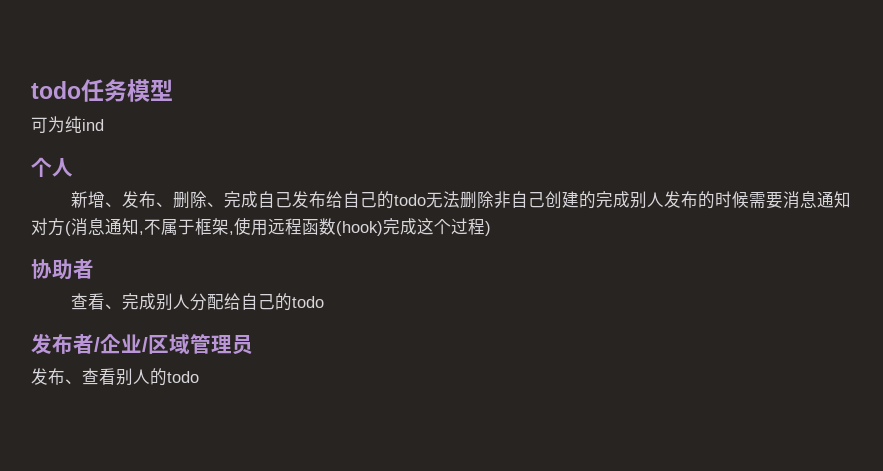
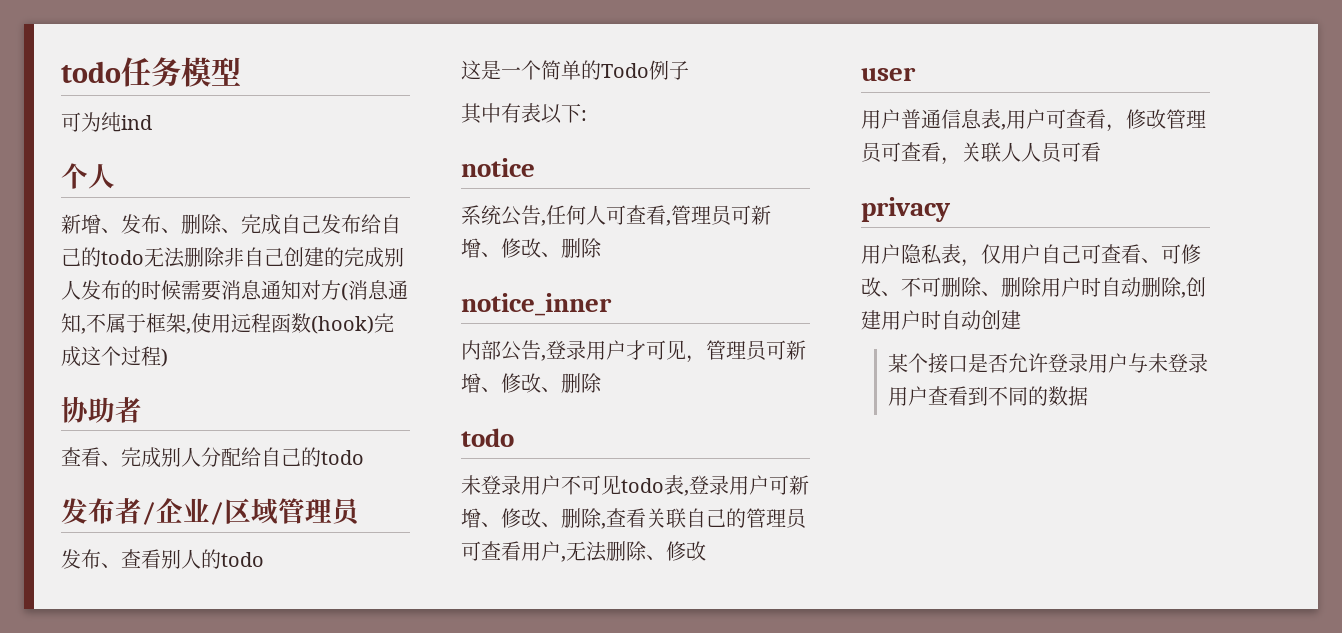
(199, 377) none -> [461,60,689,80] [461,103,587,124] [461,158,535,177] [461,205,771,226] [461,238,602,258] [461,293,612,316] [461,340,806,363] [461,373,602,393] [461,428,514,447] [461,475,809,496] [461,508,808,529] [461,541,706,562] [861,67,916,81] [861,109,1206,132] [861,142,1101,165] [861,197,951,222] [861,244,1201,267] [861,277,1206,298] [861,310,1021,330] [888,353,1209,374] [888,386,1089,406] // 这是一个简单的Todo例子 // 其中有表以下: // notice // 系统公告,任何人可查看,管理员可新增、修改、删除 // notice_inner // 内部公告,登录用户才可见，管理员可新增、修改、删除 // todo // 未登录用户不可见todo表,登录用户可新增、修改、删除,查看关联自己的管理员可查看用户,无法删除、修改 // user // 用户普通信息表,用户可查看，修改管理员可查看，关联人人员可看 // privacy // 用户隐私表，仅用户自己可查看、可修改、不可删除、删除用户时自动删除,创建用户时自动创建 // 某个接口是否允许登录用户与未登录用户查看到不同的数据

